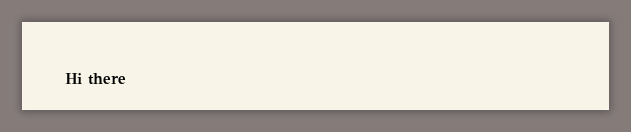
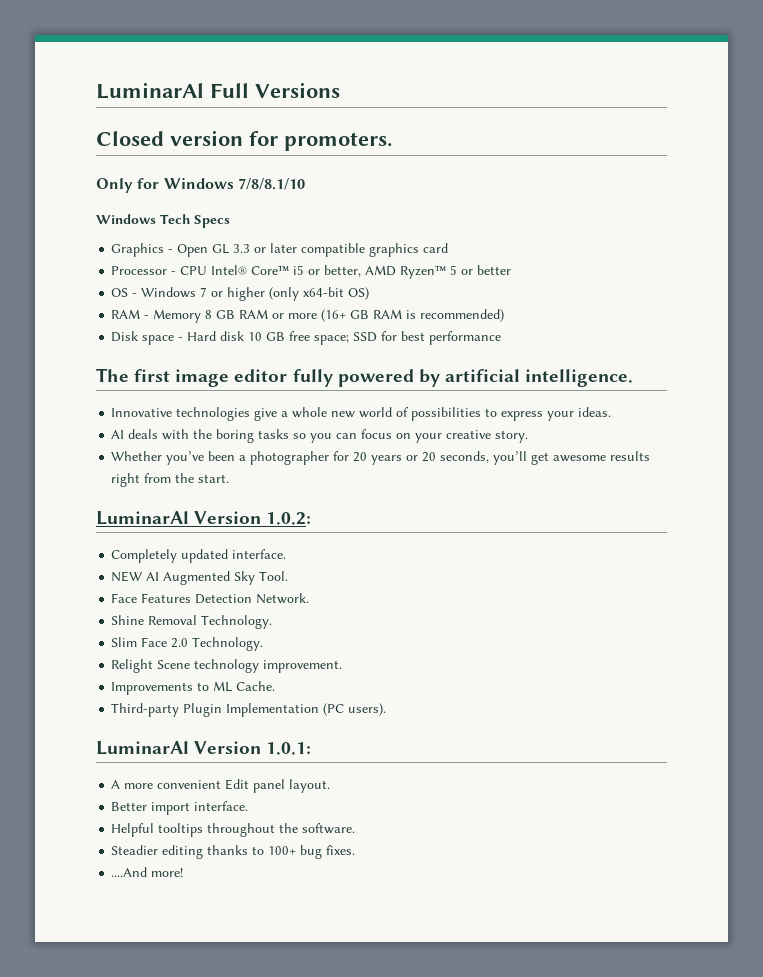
[65,73,126,85] Hi there -> [96,82,340,99] [96,130,392,151] [96,178,305,193] [96,214,230,228] [111,243,449,257] [111,265,512,279] [111,287,370,301] [111,309,505,323] [111,331,502,345] [96,368,634,387] [111,407,612,421] [111,429,529,443] [111,451,651,465] [111,473,230,487] [96,511,312,525] [111,549,287,563] [111,571,289,585] [111,593,310,604] [111,615,273,629] [111,637,264,651] [111,659,343,673] [111,681,276,695] [111,703,387,717] [96,741,312,755] [111,779,331,793] [111,801,249,815] [111,823,356,837] [111,845,356,859] [111,867,184,877] LuminarAl Full Versions // Closed version for promoters. // Only for Windows 7/8/8.1/10 // Windows Tech Specs // Graphics - Open GL 3.3 or later compatible graphics card // Processor - CPU Intel® Core™ i5 or better, AMD Ryzen™ 5 or better // OS - Windows 7 or higher (only x64-bit OS) // RAM - Memory 8 GB RAM or more (16+ GB RAM is recommended) // Disk space - Hard disk 10 GB free space; SSD for best performance // The first image editor fully powered by artificial intelligence. // Innovative technologies give a whole new world of possibilities to express your ideas. // AI deals with the boring tasks so you can focus on your creative story. // Whether you’ve been a photographer for 20 years or 20 seconds, you’ll get awesome results right from the start. // LuminarAl Version 1.0.2: // Completely updated interface. // NEW AI Augmented Sky Tool. // Face Features Detection Network. // Shine Removal Technology. // Slim Face 2.0 Technology. // Relight Scene technology improvement. // Improvements to ML Cache. // Third-party Plugin Implementation (PC users). // LuminarAl Version 1.0.1: // A more convenient Edit panel layout. // Better import interface. // Helpful tooltips throughout the software. // Steadier editing thanks to 100+ bug fixes. // ....And more!

